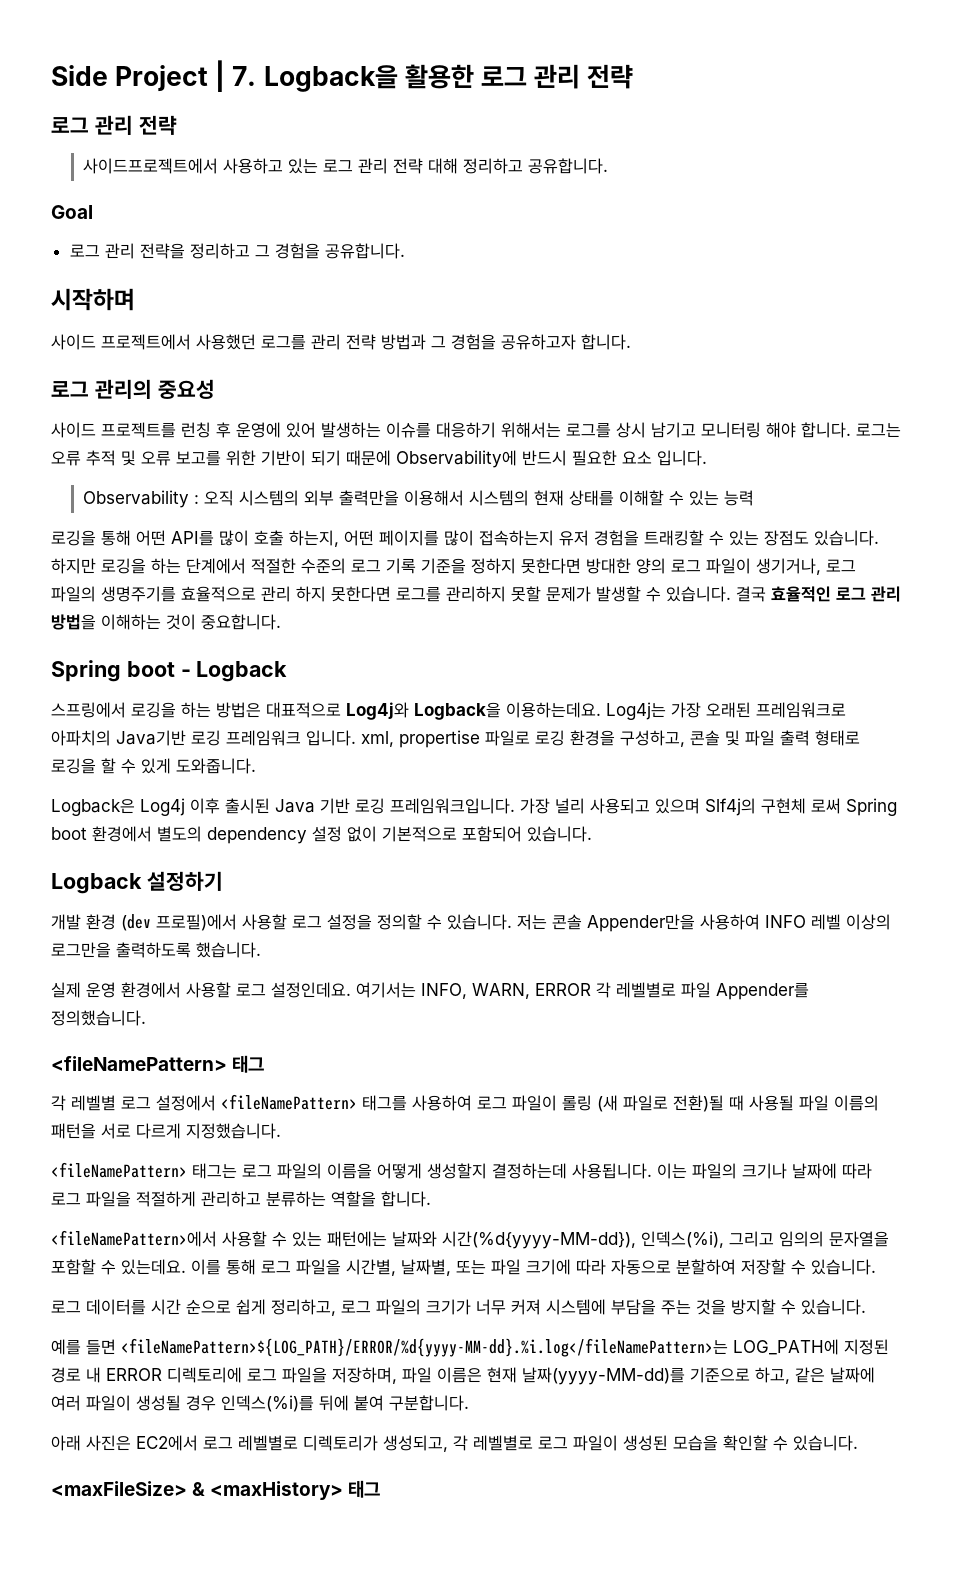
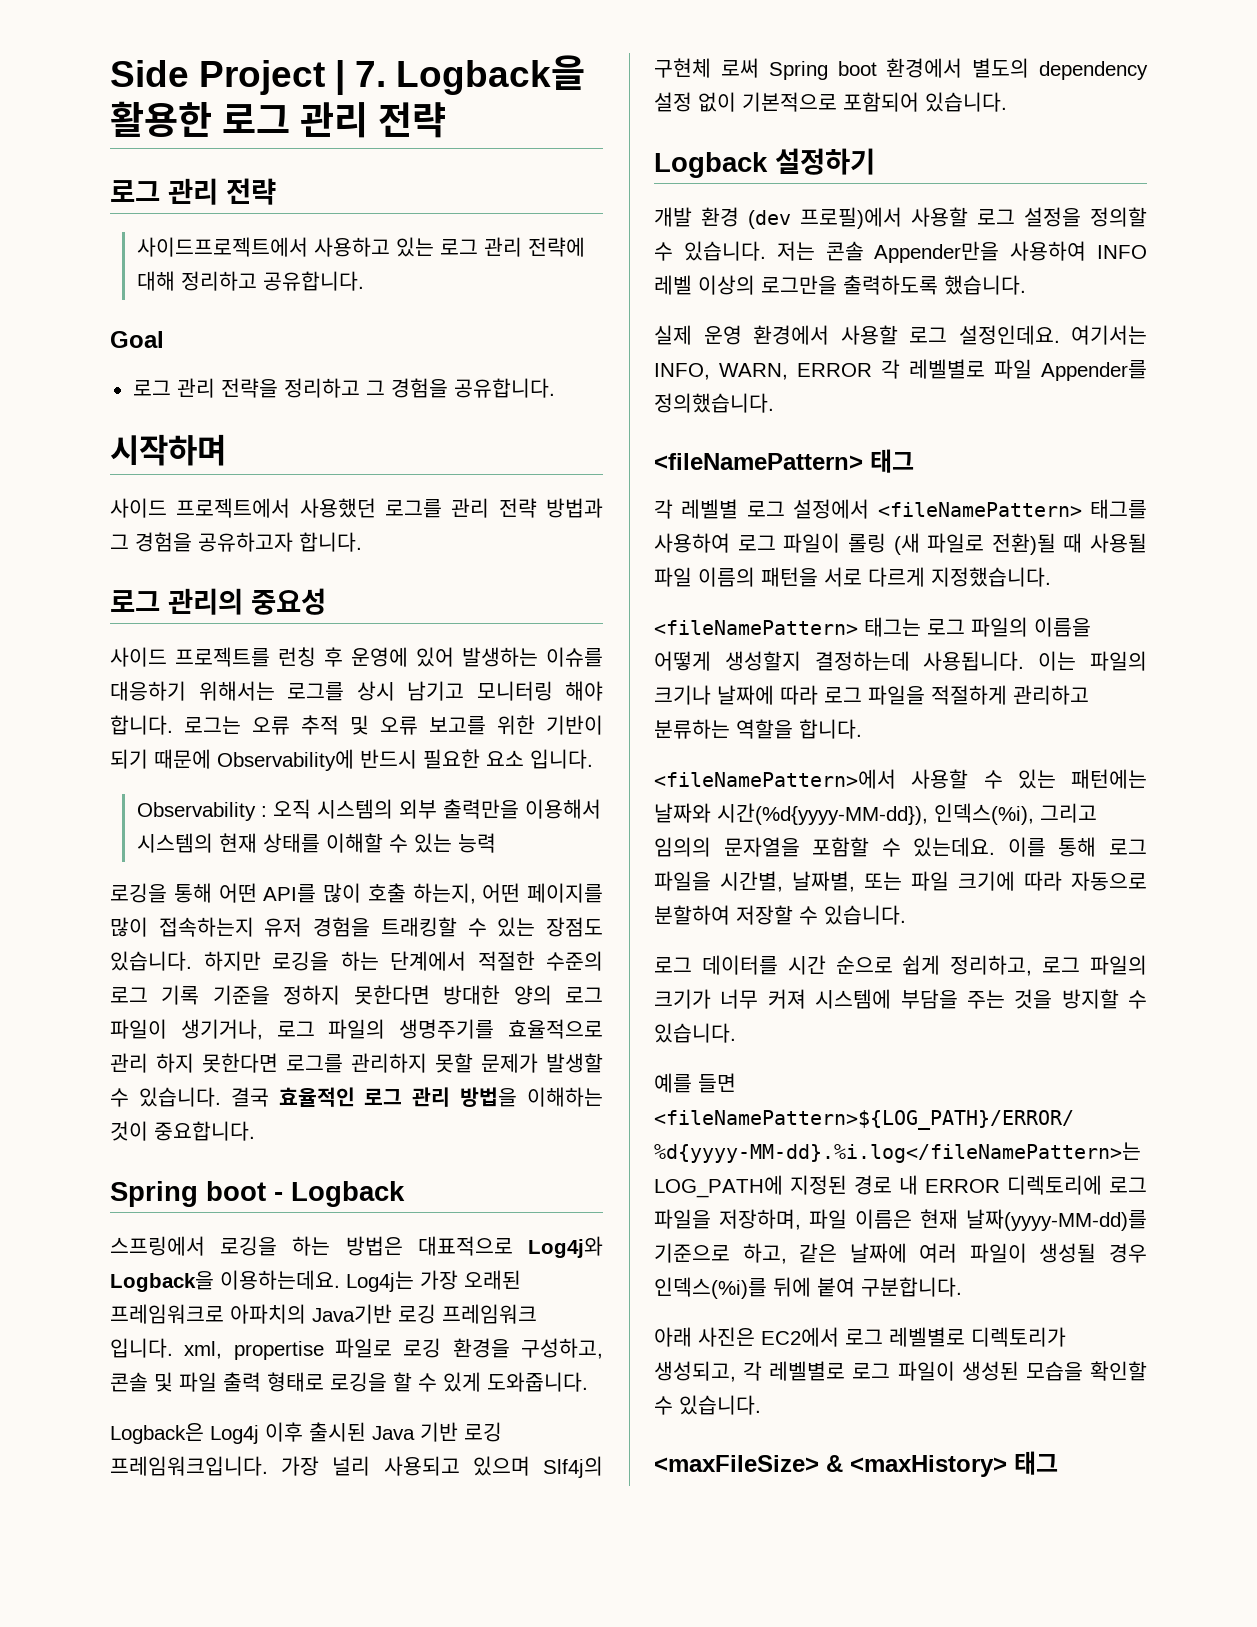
[392,158,423,174] 전략 -> [527,237,585,257] 전략에

